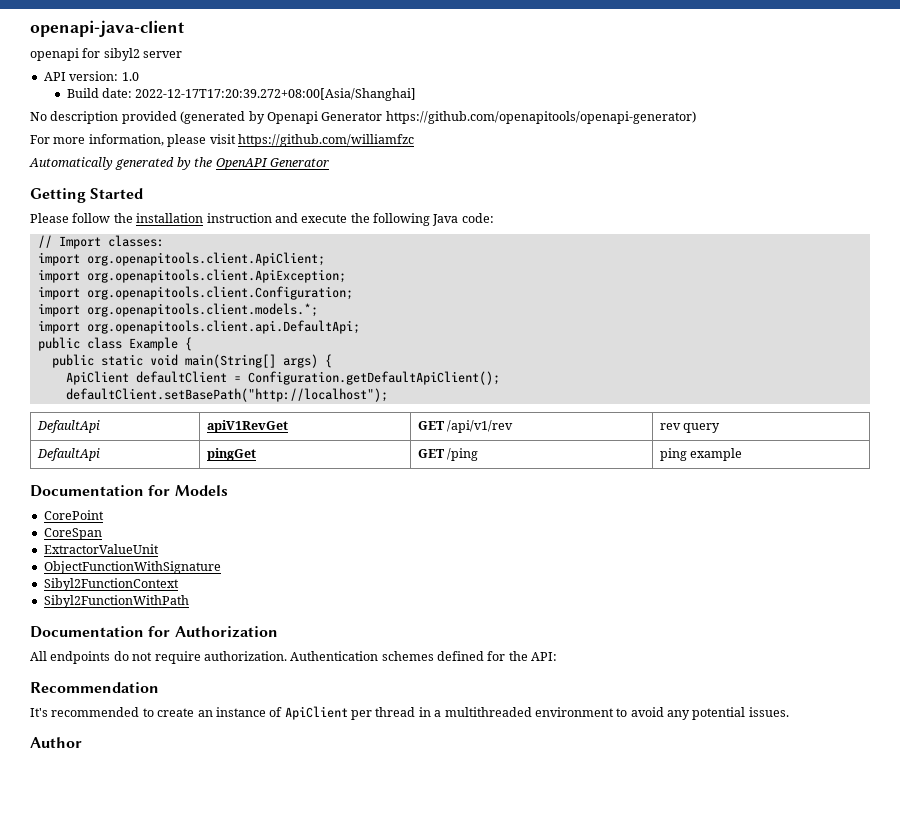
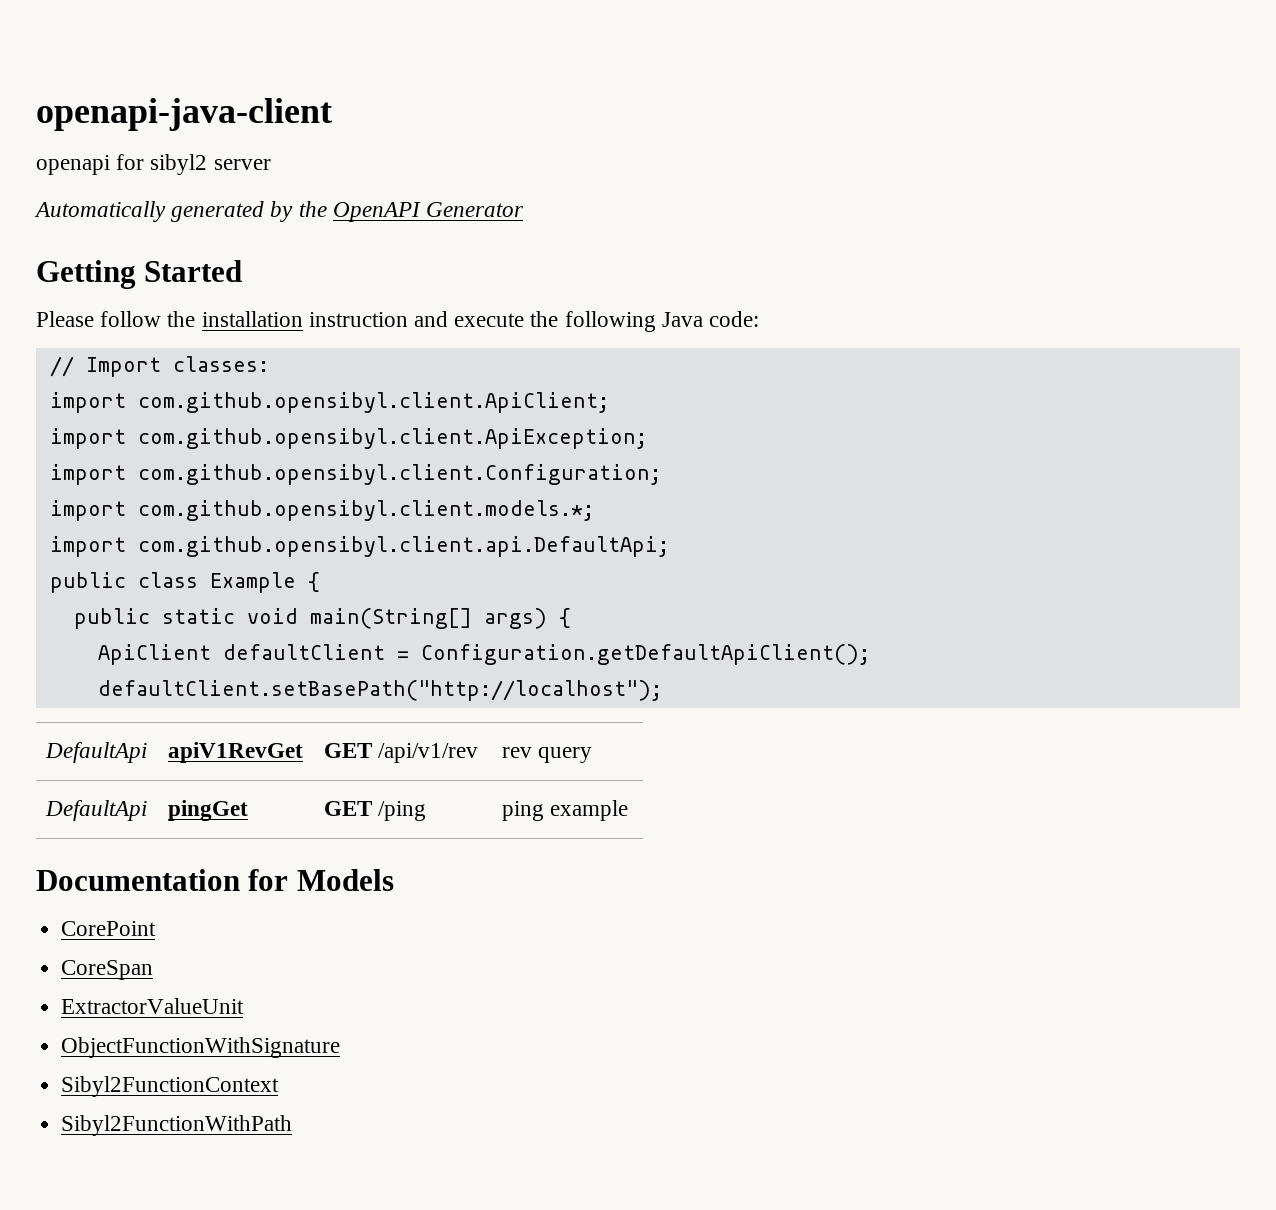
[43,71,139,81] [66,88,417,101] [30,111,696,124] [30,134,414,147] // API version: 1.0 // Build date: 2022-12-17T17:20:39.272+08:00[Asia/Shanghai] // No description provided (generated by Openapi Generator https://github.com/openapitools/openapi-generator) // For more information, please visit https://github.com/williamfzc -> (271, 164) none
[86,252,325,266] [37,269,346,283] [37,286,353,300] [37,303,318,317] [37,320,360,334] org.openapitools.client.ApiClient; // import org.openapitools.client.ApiException; // import org.openapitools.client.Configuration; // import org.openapitools.client.models.*; // import org.openapitools.client.api.DefaultApi; -> [137,392,609,413] [49,428,647,449] [49,464,661,485] [49,500,594,521] [49,536,669,557] com.github.opensibyl.client.ApiClient; // import com.github.opensibyl.client.ApiException; // import com.github.opensibyl.client.Configuration; // import com.github.opensibyl.client.models.*; // import com.github.opensibyl.client.api.DefaultApi;
[30,626,278,638] [30,651,558,664] [30,682,159,693] [30,706,789,720] [30,737,82,748] // Documentation for Authorization // All endpoints do not require authorization. Authentication schemes defined for the API: // Recommendation // It's recommended to create an instance of ApiClient per thread in a multithreaded environment to avoid any potential issues. // Author -> (293, 1125) none

